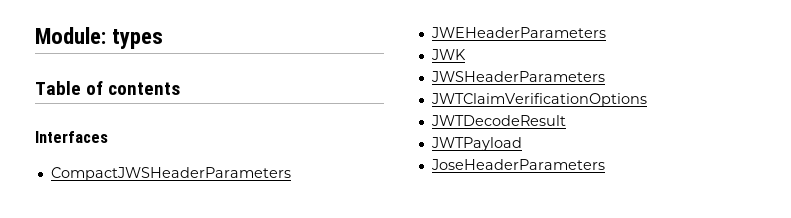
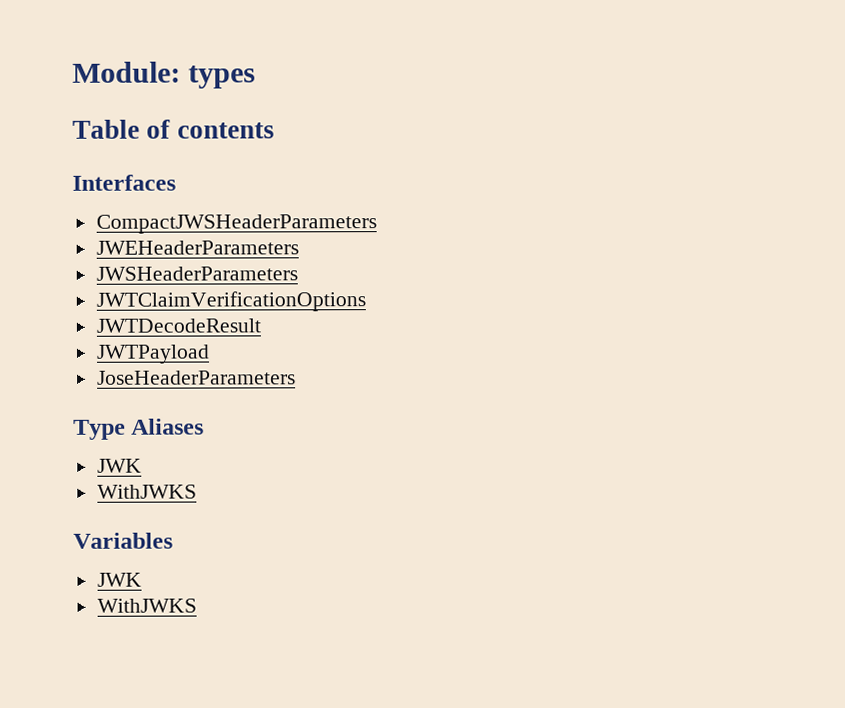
[430,49,466,60] // JWK -> (299, 247) none
(605, 164) none -> [73,418,205,440] [96,458,142,473] [96,484,197,499] [73,532,173,549] [96,572,142,587] [96,598,197,613] // Type Aliases // JWK // WithJWKS // Variables // JWK // WithJWKS

